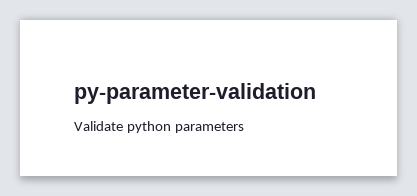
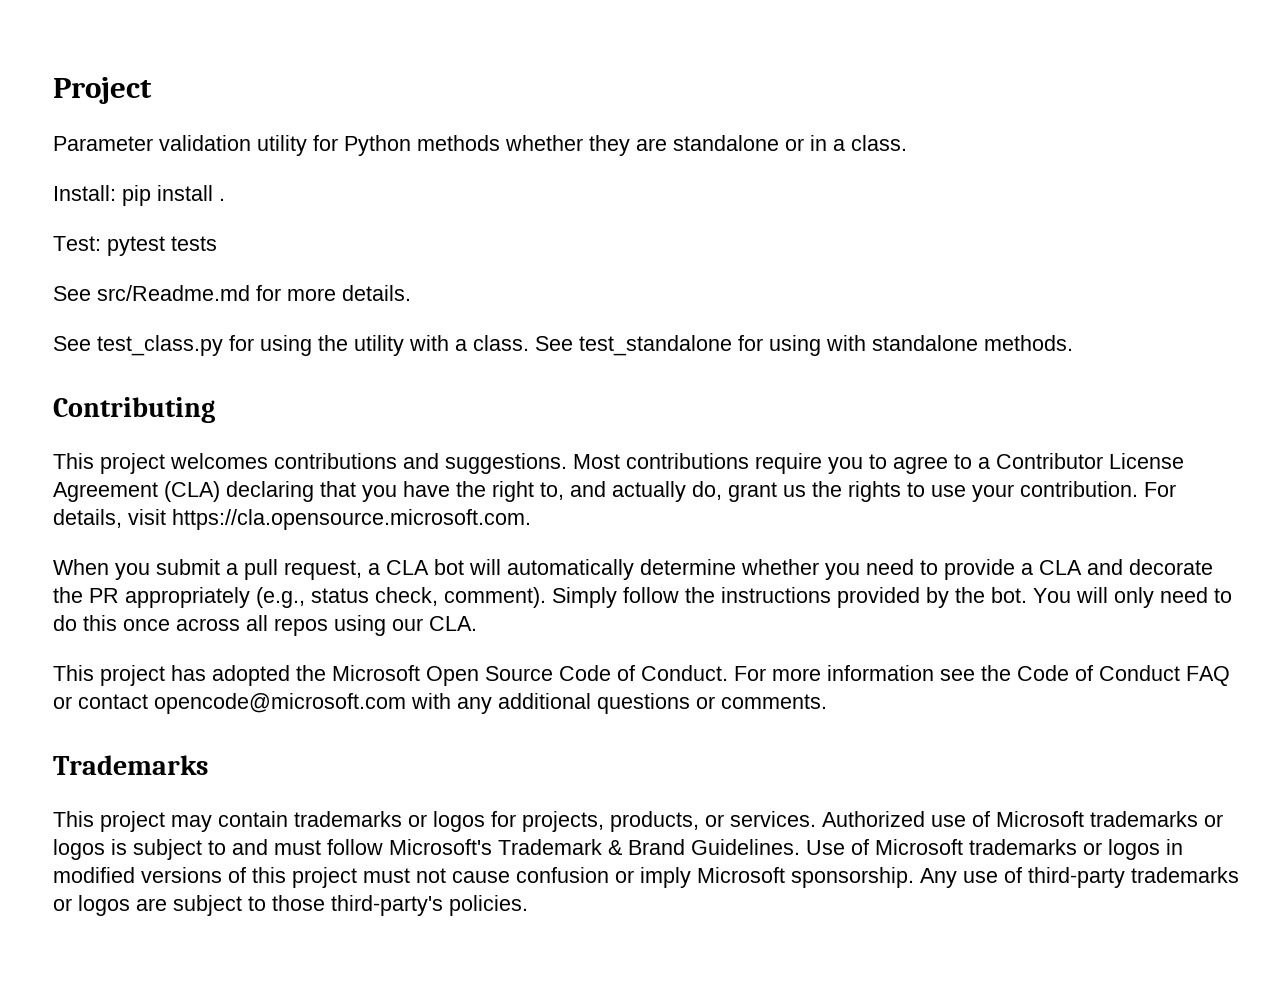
[74,83,316,104] [74,121,244,133] py-parameter-validation // Validate python parameters -> [53,77,152,104] [53,135,907,156] [53,185,225,206] [53,236,217,256] [53,285,411,301] [53,335,1073,356] [53,397,215,423] [53,453,1184,474] [53,481,1176,502] [53,509,531,530] [53,559,1213,580] [53,587,1232,608] [53,615,477,636] [53,665,1230,686] [53,693,827,714] [53,755,208,775] [53,811,1223,832] [53,839,1183,860] [53,867,1239,888] [53,895,528,916] Project // Parameter validation utility for Python methods whether they are standalone or in a class. // Install: pip install . // Test: pytest tests // See src/Readme.md for more details. // See test_class.py for using the utility with a class. See test_standalone for using with standalone methods. // Contributing // This project welcomes contributions and suggestions. Most contributions require you to agree to a Contributor License Agreement (CLA) declaring that you have the right to, and actually do, grant us the rights to use your contribution. For details, visit https://cla.opensource.microsoft.com. // When you submit a pull request, a CLA bot will automatically determine whether you need to provide a CLA and decorate the PR appropriately (e.g., status check, comment). Simply follow the instructions provided by the bot. You will only need to do this once across all repos using our CLA. // This project has adopted the Microsoft Open Source Code of Conduct. For more information see the Code of Conduct FAQ or contact opencode@microsoft.com with any additional questions or comments. // Trademarks // This project may contain trademarks or logos for projects, products, or services. Authorized use of Microsoft trademarks or logos is subject to and must follow Microsoft's Trademark & Brand Guidelines. Use of Microsoft trademarks or logos in modified versions of this project must not cause confusion or imply Microsoft sponsorship. Any use of third-party trademarks or logos are subject to those third-party's policies.

